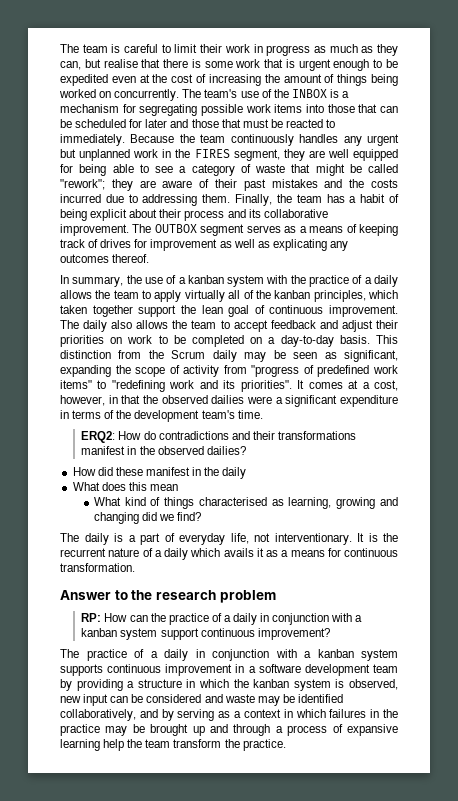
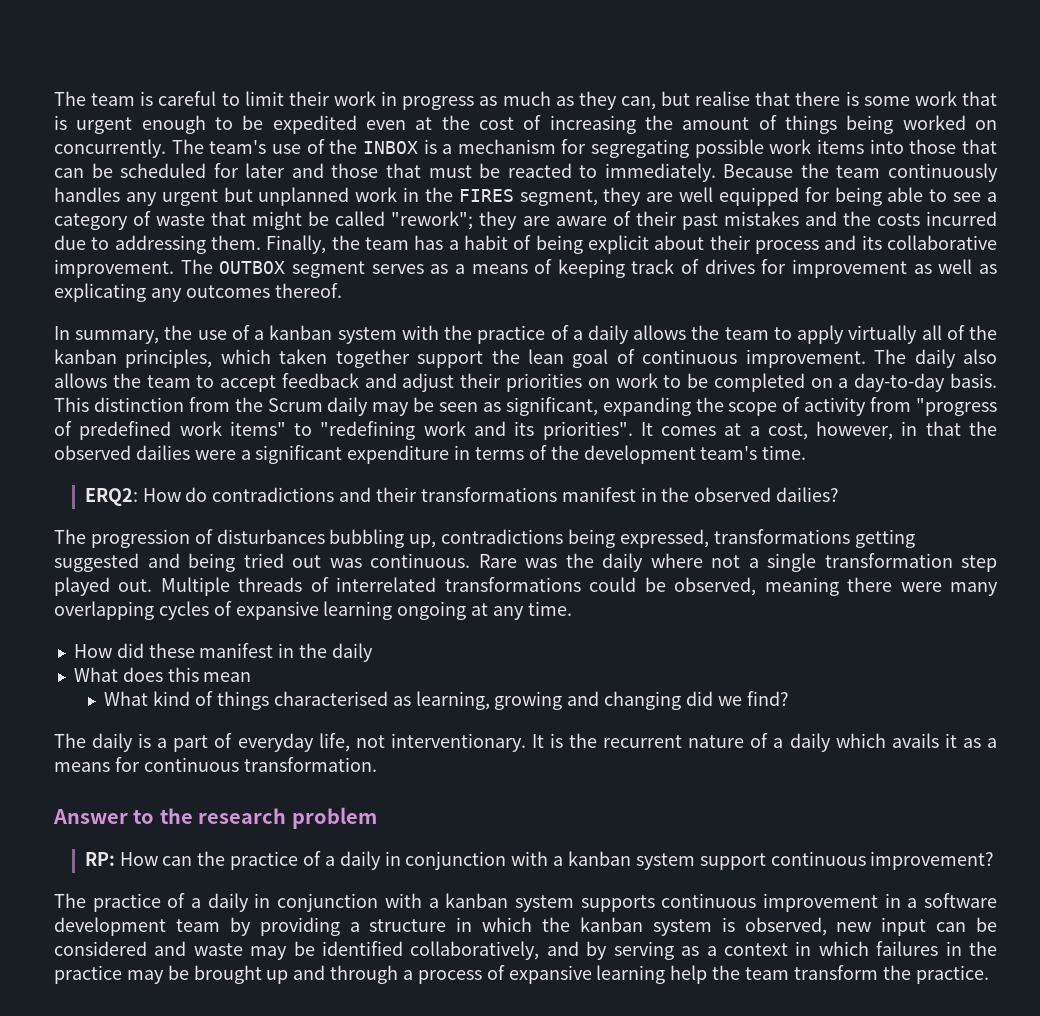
(246, 450) none -> [54,529,915,548] [54,553,997,572] [54,577,998,596] [54,601,572,620] // The progression of disturbances bubbling up, contradictions being expressed, transformations getting suggested and being tried out was continuous. Rare was the daily where not a single transformation step played out. Multiple threads of interrelated transformations could be observed, meaning there were many overlapping cycles of expansive learning ongoing at any time.

